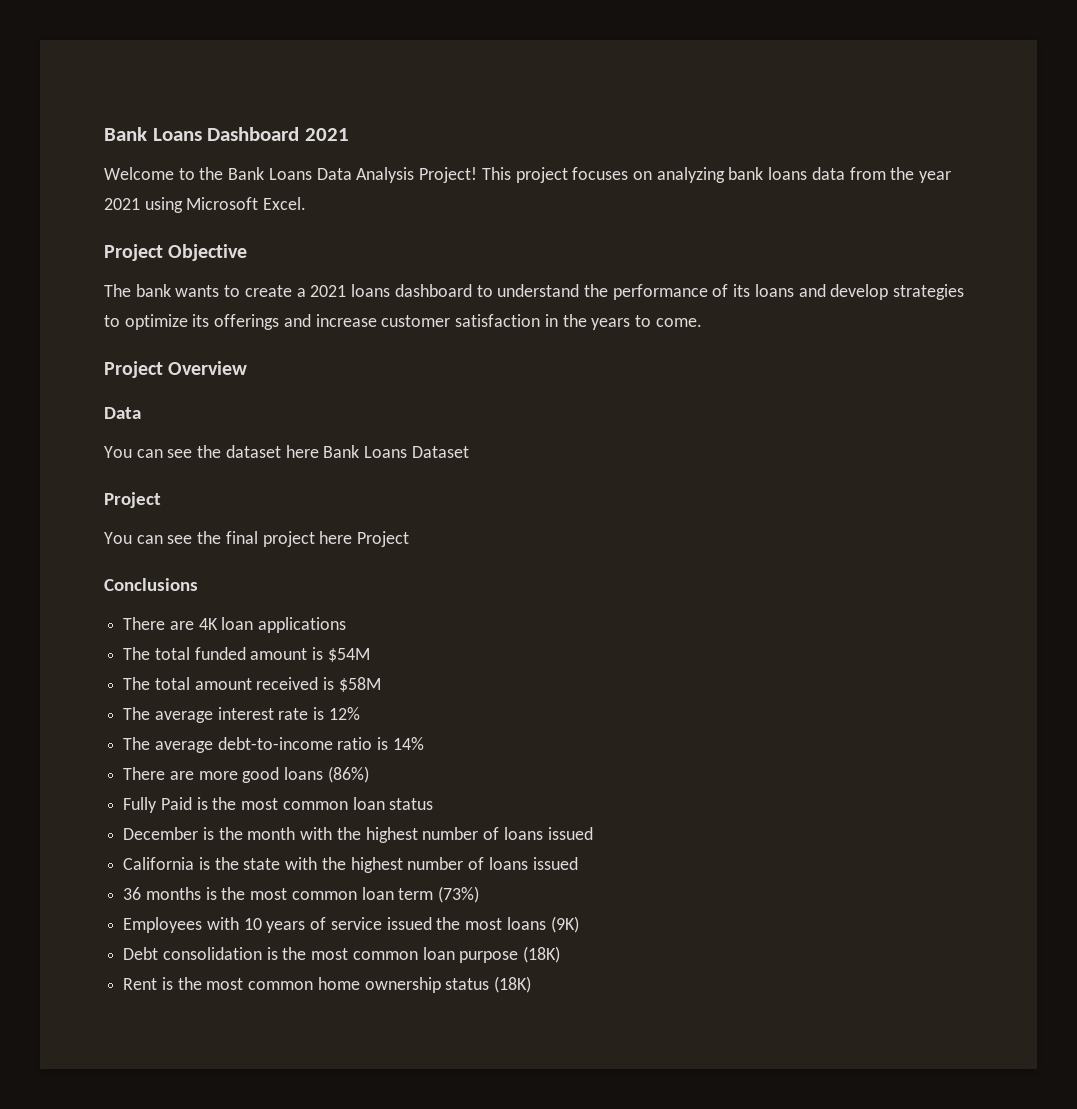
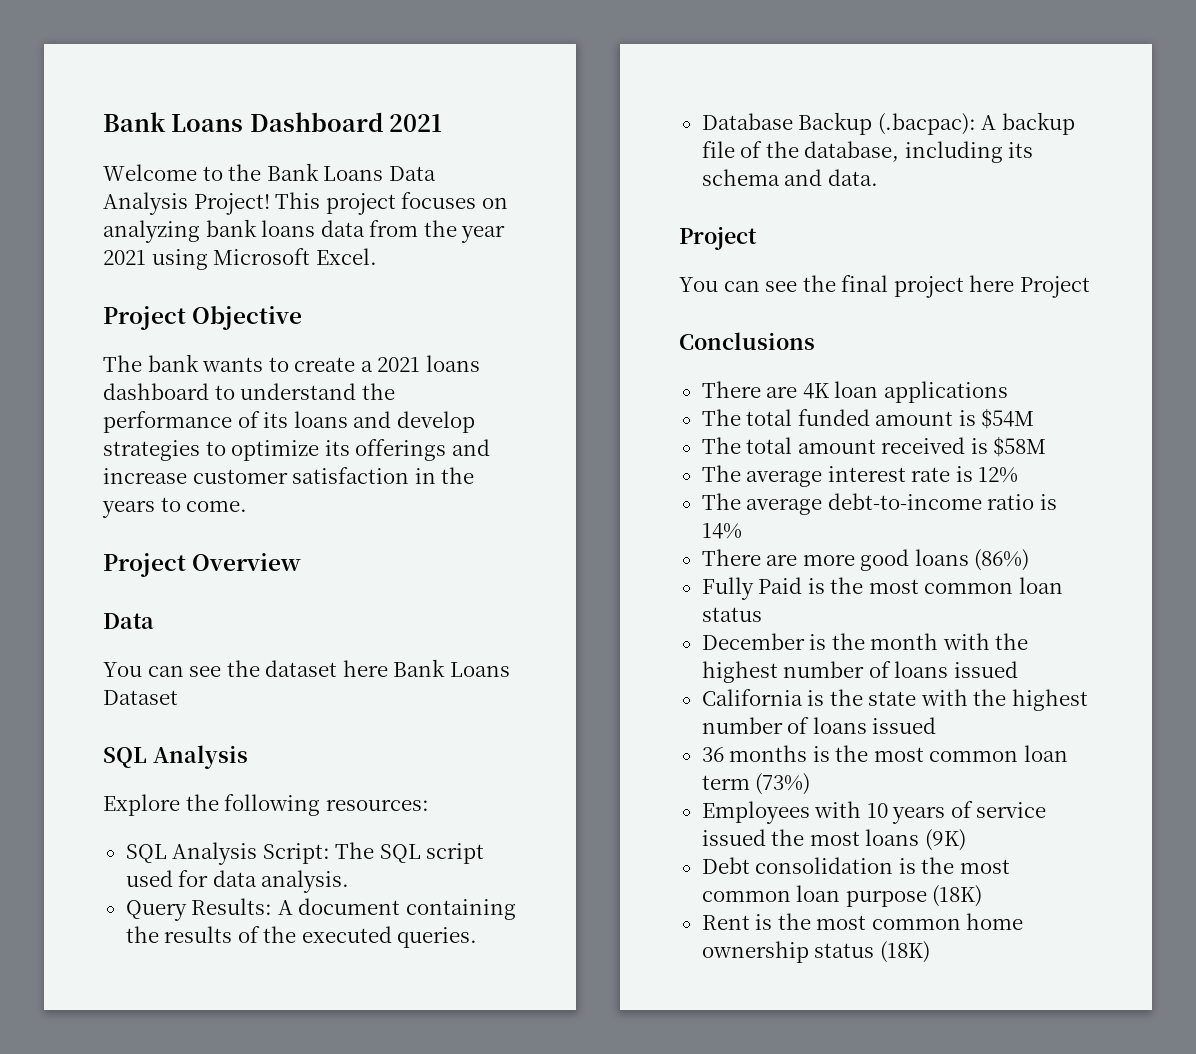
(469, 452) none -> [103,745,248,769] [103,794,429,816] [125,842,485,865] [125,870,350,893] [125,898,516,921] [125,926,478,948] [701,112,1075,135] [701,141,1034,163] [701,169,878,186] // SQL Analysis // Explore the following resources: // SQL Analysis Script: The SQL script used for data analysis. // Query Results: A document containing the results of the executed queries. // Database Backup (.bacpac): A backup file of the database, including its schema and data.

